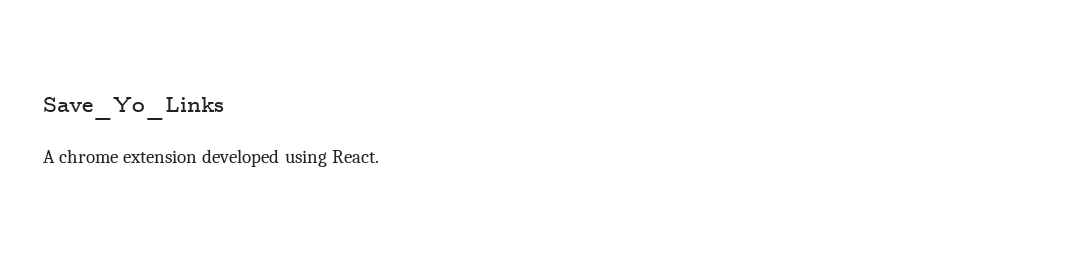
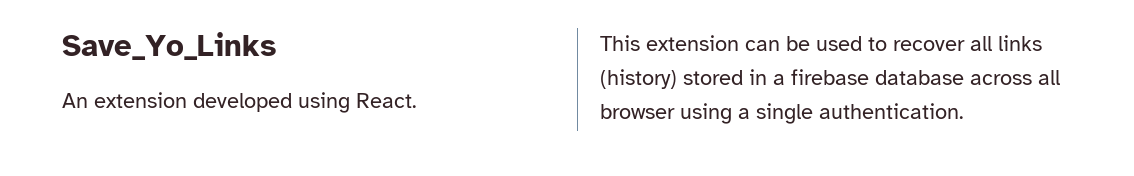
[43,149,119,163] A chrome -> [62,93,88,108] An
(379, 156) none -> [600,35,1042,51] [600,69,1060,89] [600,103,964,124] // This extension can be used to recover all links (history) stored in a firebase database across all browser using a single authentication.

